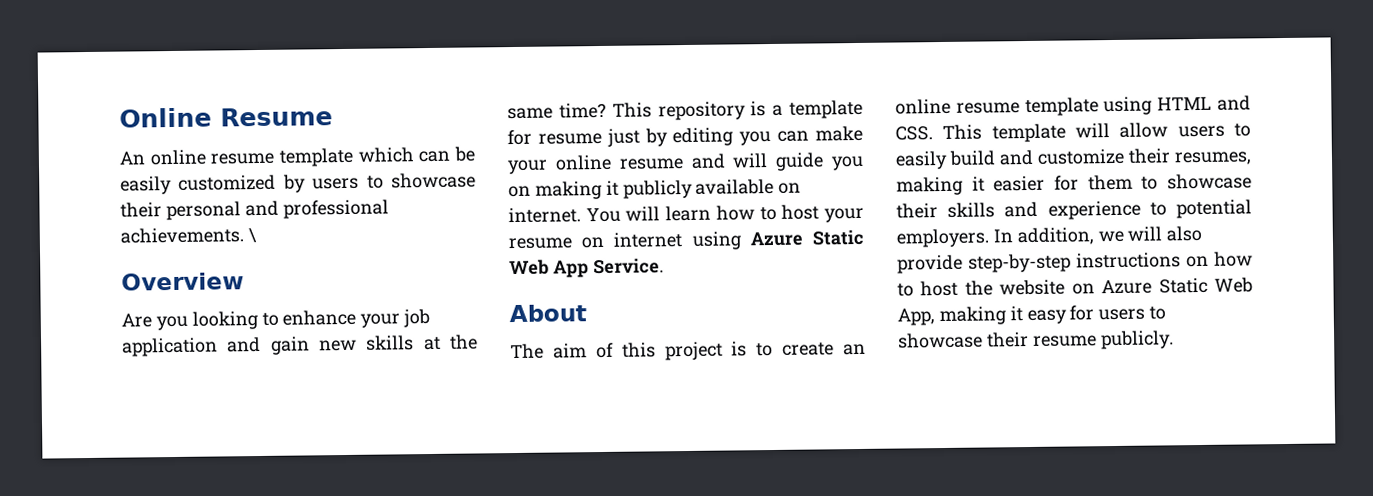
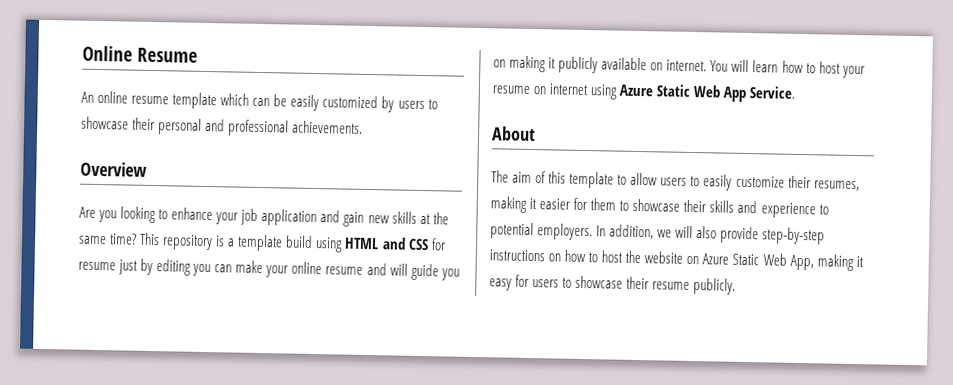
[247,228,257,244] \ -> (364, 127) none
(863, 109) none -> [285,235,429,253] build using HTML and CSS
[664,341,866,361] [895,95,1251,117] [895,123,1110,143] project is to create an online resume template using HTML and CSS. This template will -> [569,171,628,189] template to
[949,149,1034,166] build and -> (733, 182) none

